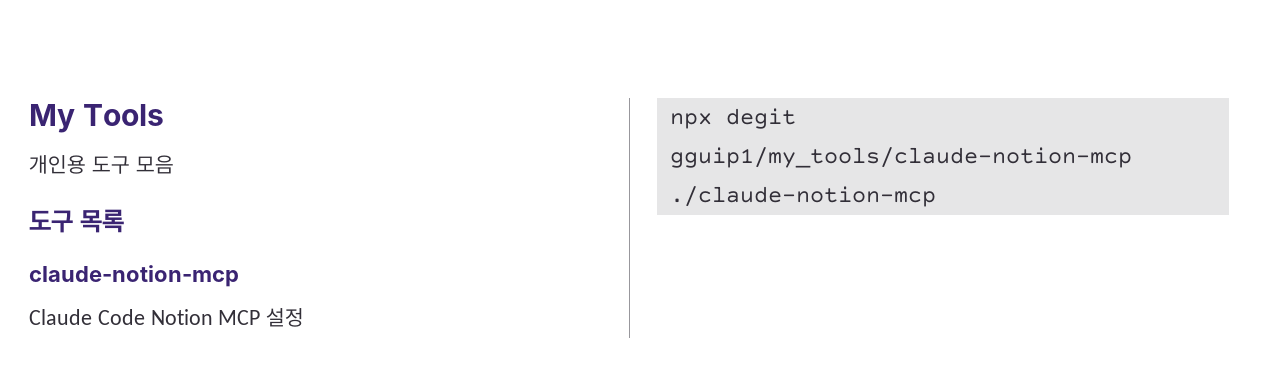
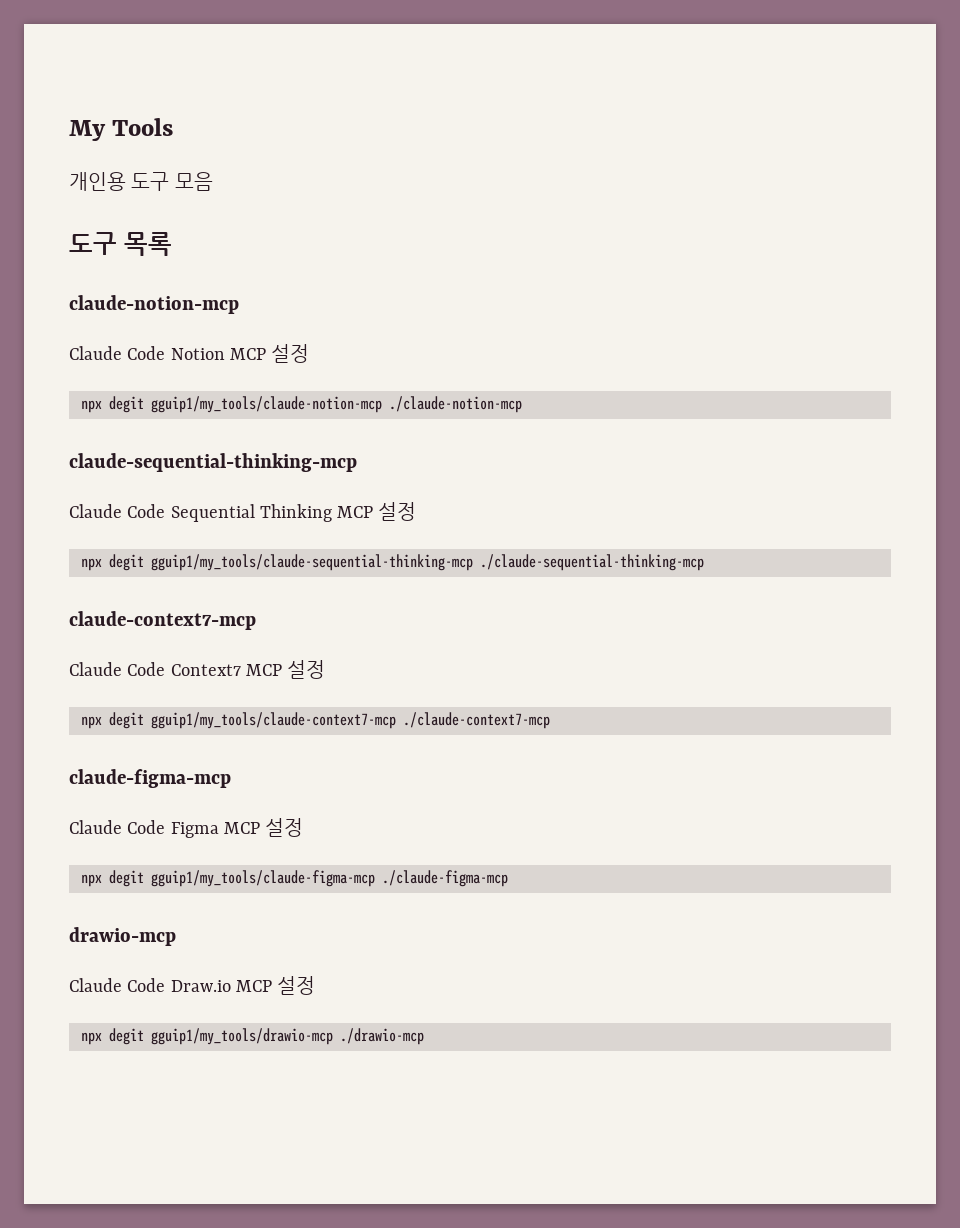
(936, 196) none -> [69,453,357,472] [69,502,417,522] [80,554,704,571] [69,611,256,630] [69,660,326,679] [80,712,550,729] [69,769,231,788] [69,818,304,838] [80,870,508,887] [69,927,176,946] [69,976,316,995] [80,1028,424,1045] // claude-sequential-thinking-mcp // Claude Code Sequential Thinking MCP 설정 // npx degit gguip1/my_tools/claude-sequential-thinking-mcp ./claude-sequential-thinking-mcp // claude-context7-mcp // Claude Code Context7 MCP 설정 // npx degit gguip1/my_tools/claude-context7-mcp ./claude-context7-mcp // claude-figma-mcp // Claude Code Figma MCP 설정 // npx degit gguip1/my_tools/claude-figma-mcp ./claude-figma-mcp // drawio-mcp // Claude Code Draw.io MCP 설정 // npx degit gguip1/my_tools/drawio-mcp ./drawio-mcp

